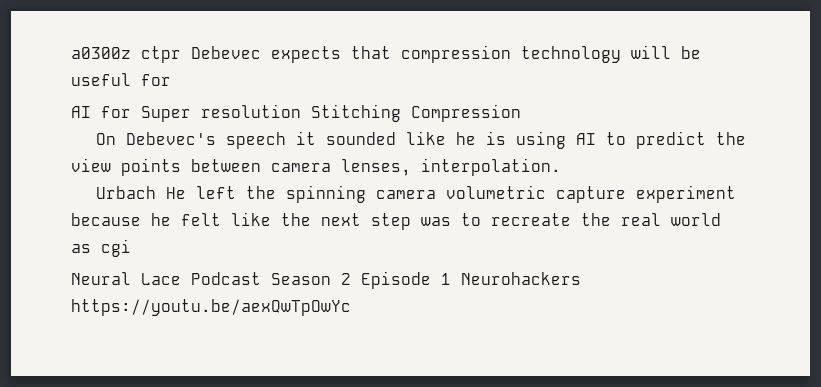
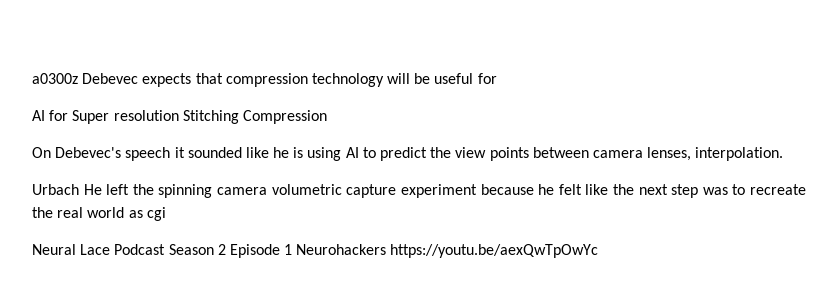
[141,46,181,63] ctpr -> (78, 78) none

